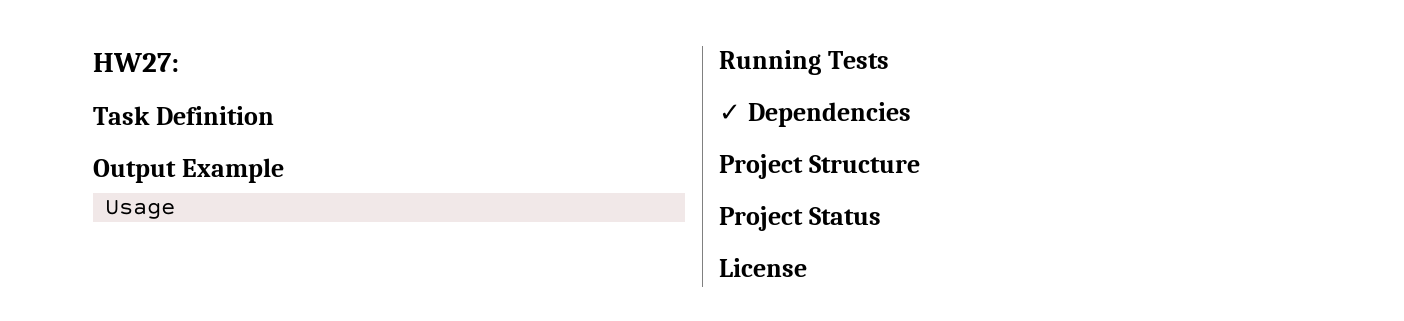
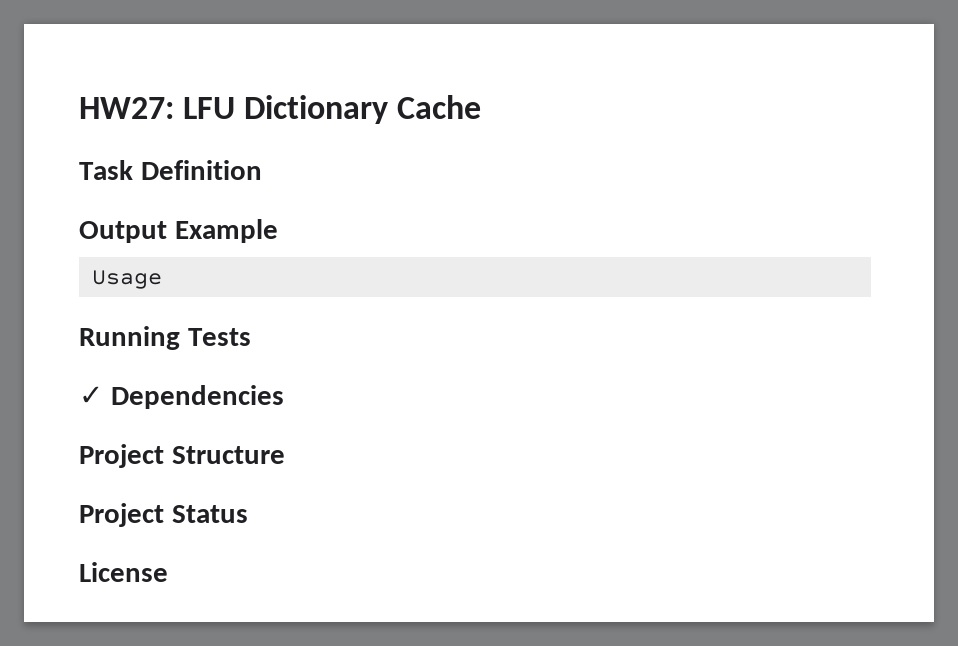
(179, 62) none -> [183,95,482,124] LFU Dictionary Cache

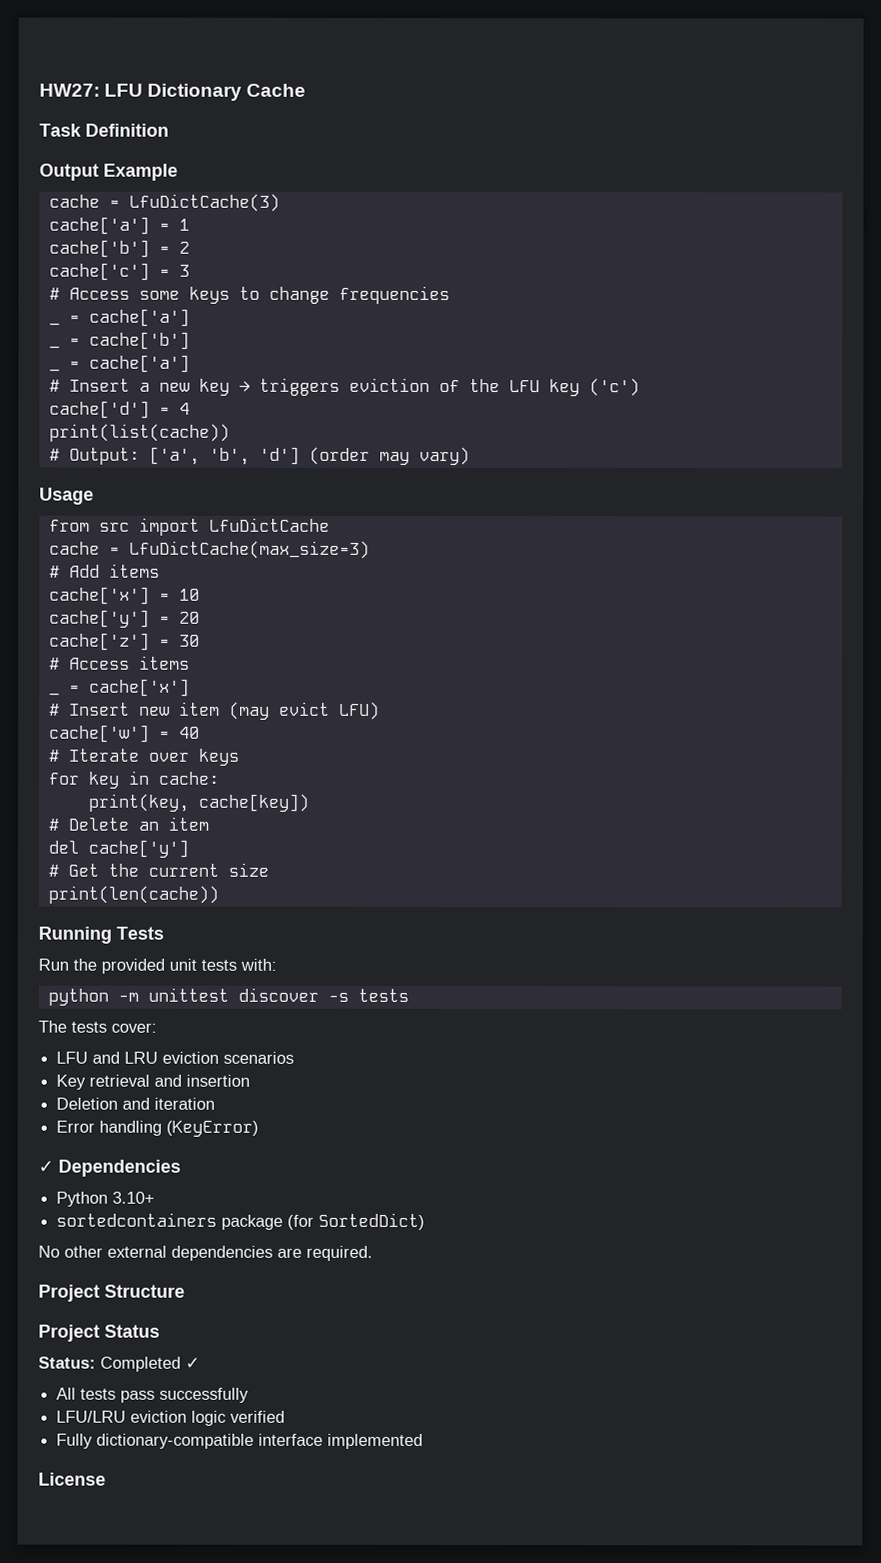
[91,270,162,289] [79,326,251,350] [79,385,284,409] [79,444,285,468] [79,503,248,527] Usage // Running Tests // ✓ Dependencies // Project Structure // Project Status -> [48,193,280,212] [48,216,190,235] [48,239,190,258] [48,262,190,281] [48,285,450,305] [48,308,190,327] [48,331,190,350] [48,354,190,373] [48,377,640,397] [48,400,190,419] [48,423,230,442] [48,446,470,466] [39,487,94,505] [48,517,330,536] [48,540,370,559] [48,563,160,578] [48,586,200,605] [48,609,200,628] [48,632,200,651] [48,655,190,670] [48,678,190,697] [48,701,380,720] [48,724,200,743] [48,748,240,766] [47,770,220,789] [87,793,309,812] [47,816,209,831] [47,839,189,858] [47,862,269,877] [47,885,219,904] [38,926,164,944] [38,958,277,974] [47,987,409,1006] [38,1020,157,1033] [56,1051,295,1064] [56,1074,251,1090] [56,1097,216,1110] [56,1120,260,1137] [38,1159,181,1177] [56,1191,156,1207] [56,1212,426,1230] [38,1245,373,1261] [38,1284,185,1302] [38,1324,160,1342] [38,1356,200,1372] [56,1387,250,1403] [56,1410,286,1426] [56,1433,424,1449] cache = LfuDictCache(3) // cache['a'] = 1 // cache['b'] = 2 // cache['c'] = 3 // # Access some keys to change frequencies // _ = cache['a'] // _ = cache['b'] // _ = cache['a'] // # Insert a new key → triggers eviction of the LFU key ('c') // cache['d'] = 4 // print(list(cache)) // # Output: ['a', 'b', 'd'] (order may vary) // Usage // from src import LfuDictCache // cache = LfuDictCache(max_size=3) // # Add items // cache['x'] = 10 // cache['y'] = 20 // cache['z'] = 30 // # Access items // _ = cache['x'] // # Insert new item (may evict LFU) // cache['w'] = 40 // # Iterate over keys // for key in cache: // print(key, cache[key]) // # Delete an item // del cache['y'] // # Get the current size // print(len(cache)) // Running Tests // Run the provided unit tests with: // python -m unittest discover -s tests // The tests cover: // LFU and LRU eviction scenarios // Key retrieval and insertion // Deletion and iteration // Error handling (KeyError) // ✓ Dependencies // Python 3.10+ // sortedcontainers package (for SortedDict) // No other external dependencies are required. // Project Structure // Project Status // Status: Completed ✓ // All tests pass successfully // LFU/LRU eviction logic verified // Fully dictionary-compatible interface implemented

